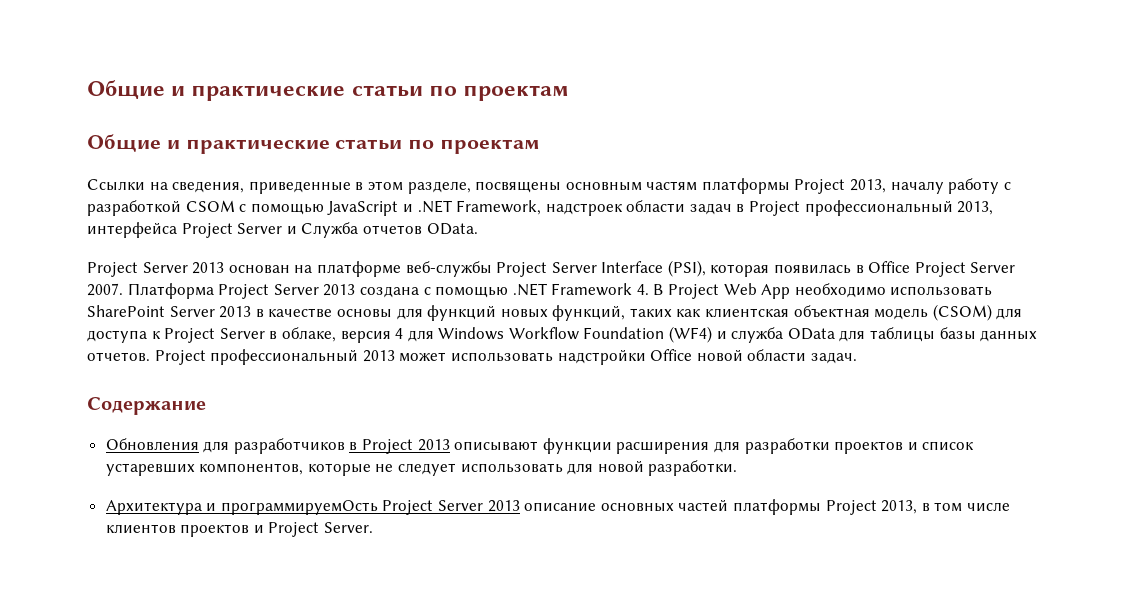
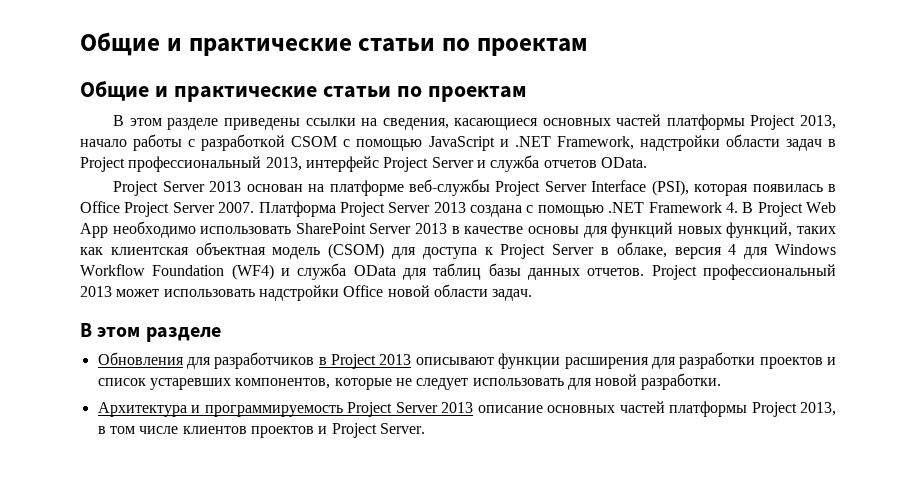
[87,178,1000,194] Ссылки на сведения, приведенные в этом разделе, посвящены основным частям платформы Project 2013, началу работу -> [113,114,836,130] [80,134,183,151] В этом разделе приведены ссылки на сведения, касающиеся основных частей платформы Project 2013, начало работы
[545,203,623,216] надстроек -> [639,135,720,151] надстройки
[87,222,177,238] интерфейса -> [305,156,379,172] интерфейс
[301,222,359,238] Служба -> [490,155,540,172] служба
[870,327,936,342] таблицы -> [433,263,482,280] таблиц
[87,397,206,415] Содержание -> [80,323,221,342] В этом разделе
[220,500,378,515] программируемОсть -> [204,405,343,417] программируемость

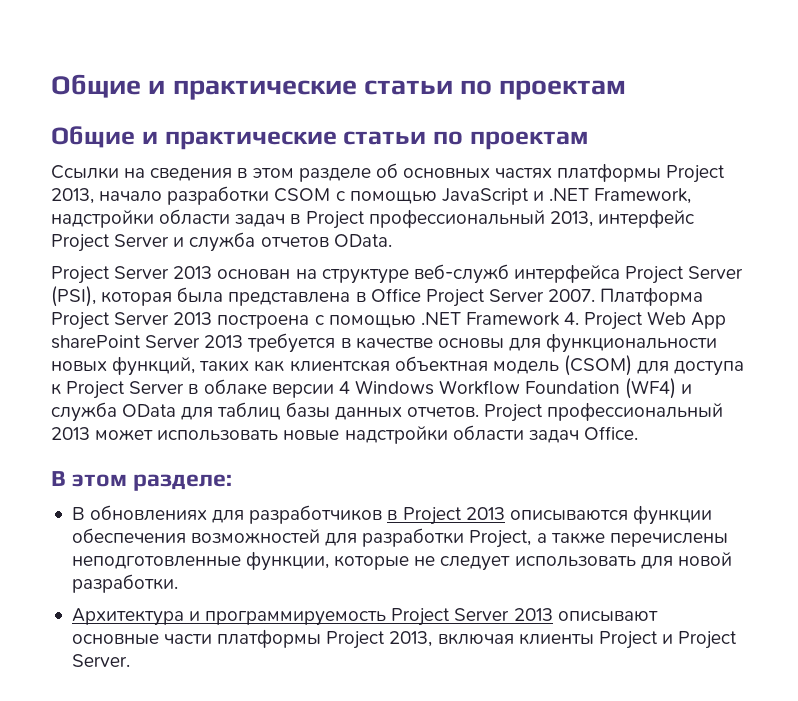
[113,114,662,130] В этом разделе приведены ссылки на сведения, касающиеся основных частей -> [51,163,553,182] Ссылки на сведения в этом разделе об основных частях
[133,134,286,151] работы с разработкой -> [167,186,270,205] разработки
[329,179,647,196] платформе веб-службы Project Server Interface -> [321,264,744,284] структуре веб-служб интерфейса Project Server
[752,184,823,192] появилась -> [177,287,351,306] была представлена
[470,205,522,217] создана -> [217,315,310,329] построена
[742,202,754,213] В -> (580, 318) none
[112,221,448,238] необходимо использовать SharePoint Server 2013 -> [51,333,336,353] sharePoint Server 2013 требуется
[611,222,674,238] функций -> [546,333,718,353] функциональности
[616,242,769,259] облаке, версия 4 для -> [203,379,350,398] облаке версии 4
[258,284,533,301] [80,323,221,342] [97,352,184,365] надстройки Office новой области задач. // В этом разделе // Обновления -> [283,425,638,444] [51,471,233,491] [71,505,208,521] новые надстройки области задач Office. // В этом разделе: // В обновлениях
[415,352,837,369] [97,378,331,390] описывают функции расширения для разработки проектов и список устаревших компонентов, -> [509,505,712,525] [71,528,728,548] [71,551,330,571] описываются функции обеспечения возможностей для разработки Project, а также перечислены неподготовленные функции,
[477,401,836,417] [97,426,314,438] описание основных частей платформы Project 2013, в том числе клиентов проектов -> [557,611,658,621] [71,629,658,649] описывают основные части платформы Project 2013, включая клиенты Project

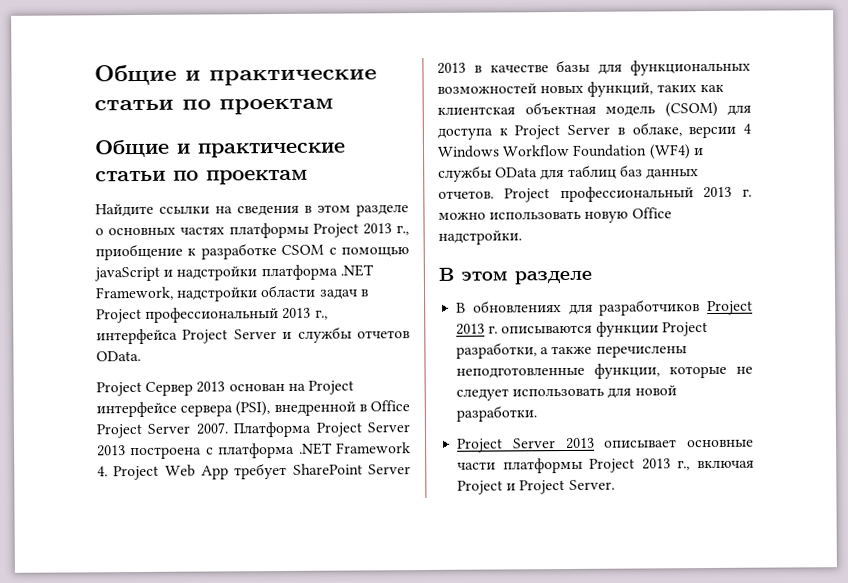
[51,165,119,179] Ссылки -> [95,203,210,218] Найдите ссылки
[375,163,398,178] об -> [95,228,104,236] о
[51,186,544,205] 2013, начало разработки CSOM с помощью JavaScript и -> [363,223,409,236] [95,243,409,261] [94,264,338,282] 2013 г., приобщение к разработке CSOM с помощью javaScript и надстройки платформа
[549,209,695,228] 2013, интерфейс -> [282,307,328,320] [96,328,178,345] 2013 г., интерфейса
[189,232,256,252] служба -> [297,326,352,343] службы
[114,266,170,279] Server -> [145,381,194,396] Сервер
[321,264,744,284] [51,286,351,307] структуре веб-служб интерфейса Project Server (PSI), которая была представлена -> [307,380,354,395] [96,401,356,418] Project интерфейсе сервера (PSI), внедренной
[328,315,416,328] помощью -> [218,442,296,459] платформа
[51,333,336,353] sharePoint Server 2013 требуется -> [234,462,411,480] [437,62,466,74] требует SharePoint Server 2013
[437,333,718,353] основы для функциональности -> [556,59,751,76] [437,83,537,94] базы для функциональных возможностей
[203,379,267,395] облаке -> [631,122,682,137] облаке,
[51,402,117,422] служба -> [438,165,492,182] службы
[285,402,330,417] базы -> [619,164,643,177] баз
[95,425,638,444] может использовать новые надстройки области задач Office. -> [742,188,752,197] [438,207,672,223] [438,230,522,245] г. можно использовать новую Office надстройки.
[133,474,233,491] разделе: -> [514,270,592,285] разделе
[387,507,505,525] в Project 2013 -> [707,300,753,316] [456,323,499,335] Project 2013 г.
[71,528,532,548] обеспечения возможностей для разработки Project, -> [661,322,708,337] [456,342,538,359] Project разработки,
[71,608,658,626] Архитектура и программируемость Project Server 2013 описывают -> [457,437,678,453] Project Server 2013 описывает
[389,631,594,647] 2013, включая клиенты -> [641,458,754,471] 2013 г., включая

